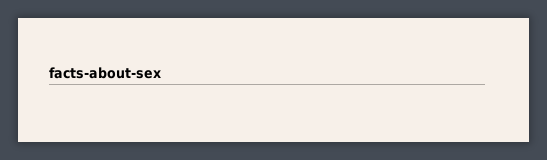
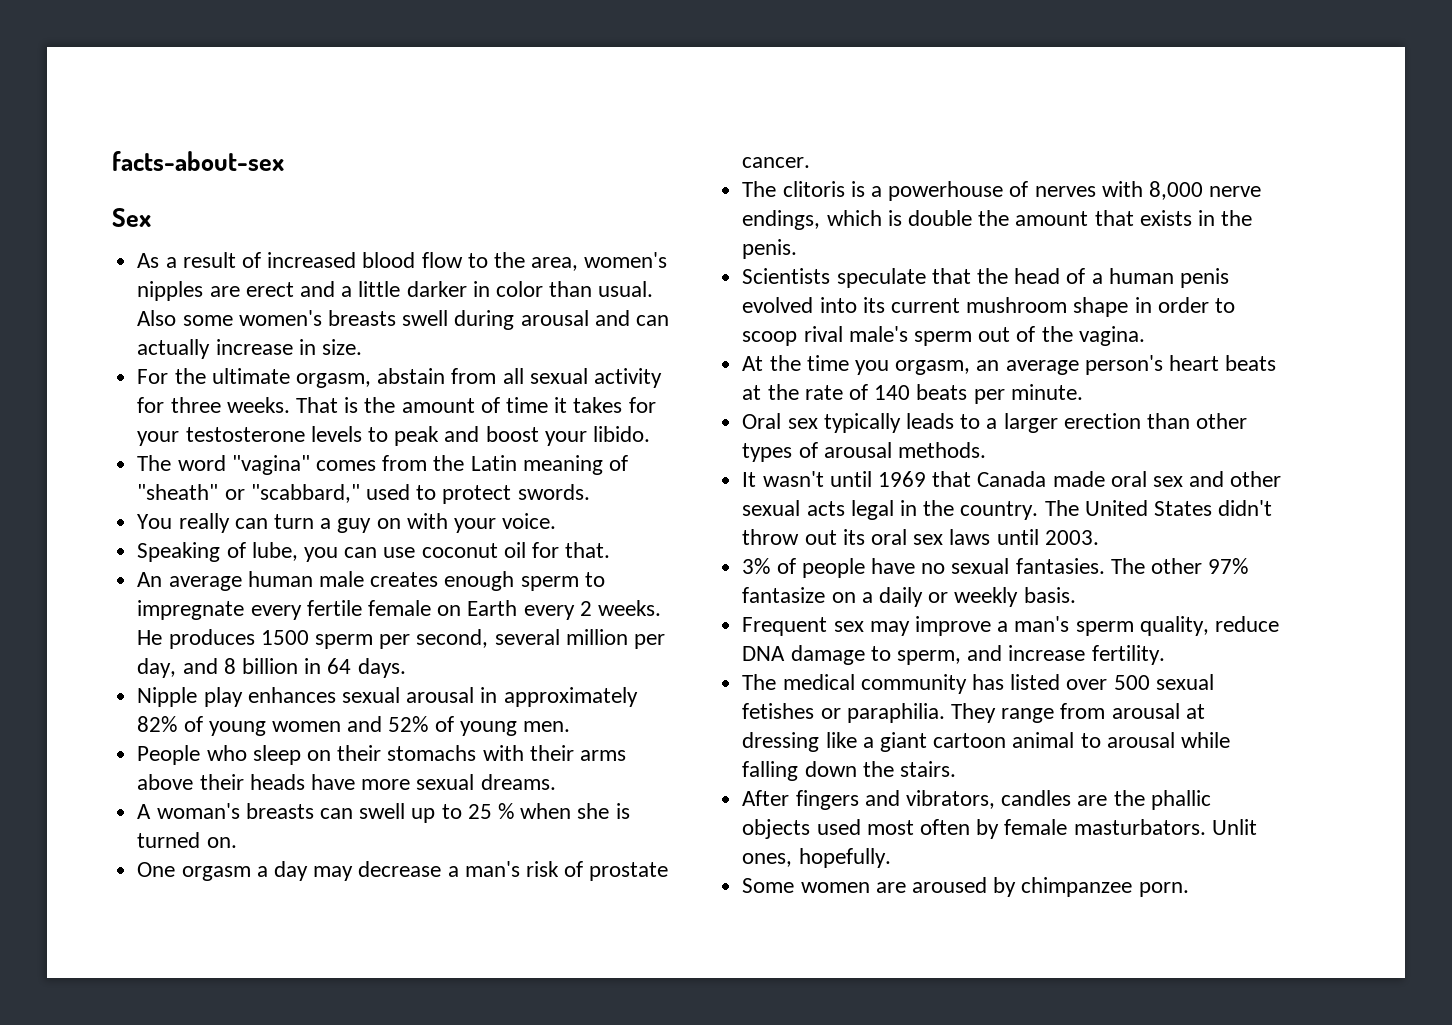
(161, 73) none -> [112,208,151,227] [137,252,668,271] [137,281,654,301] [137,310,669,330] [137,339,362,359] [137,368,662,388] [137,397,656,413] [137,426,650,446] [137,455,628,475] [137,484,590,504] [137,513,557,533] [137,542,611,562] [137,571,605,591] [137,600,661,620] [137,629,665,649] [137,658,406,678] [137,687,638,707] [137,716,570,736] [137,745,626,765] [137,774,556,790] [137,803,630,823] [137,832,237,848] [137,861,669,881] [742,157,811,168] [742,181,1262,201] [742,210,1253,230] [742,239,798,259] [742,268,1229,288] [742,297,1235,317] [742,326,1145,346] [742,355,1277,375] [742,384,1083,404] [742,413,1248,433] [742,442,986,462] [742,471,1282,487] [742,500,1273,520] [742,529,1099,545] [742,558,1249,578] [742,587,1076,607] [742,616,1279,636] [742,645,1165,665] [742,674,1214,694] [742,703,1205,723] [742,732,1230,752] [742,761,956,781] [742,790,1211,810] [742,819,1257,839] [742,848,891,868] [742,877,1189,897] // Sex // As a result of increased blood flow to the area, women's nipples are erect and a little darker in color than usual. Also some women's breasts swell during arousal and can actually increase in size. // For the ultimate orgasm, abstain from all sexual activity for three weeks. That is the amount of time it takes for your testosterone levels to peak and boost your libido. // The word "vagina" comes from the Latin meaning of "sheath" or "scabbard," used to protect swords. // You really can turn a guy on with your voice. // Speaking of lube, you can use coconut oil for that. // An average human male creates enough sperm to impregnate every fertile female on Earth every 2 weeks. He produces 1500 sperm per second, several million per day, and 8 billion in 64 days. // Nipple play enhances sexual arousal in approximately 82% of young women and 52% of young men. // People who sleep on their stomachs with their arms above their heads have more sexual dreams. // A woman's breasts can swell up to 25 % when she is turned on. // One orgasm a day may decrease a man's risk of prostate cancer. // The clitoris is a powerhouse of nerves with 8,000 nerve endings, which is double the amount that exists in the penis. // Scientists speculate that the head of a human penis evolved into its current mushroom shape in order to scoop rival male's sperm out of the vagina. // At the time you orgasm, an average person's heart beats at the rate of 140 beats per minute. // Oral sex typically leads to a larger erection than other types of arousal methods. // It wasn't until 1969 that Canada made oral sex and other sexual acts legal in the country. The United States didn't throw out its oral sex laws until 2003. // 3% of people have no sexual fantasies. The other 97% fantasize on a daily or weekly basis. // Frequent sex may improve a man's sperm quality, reduce DNA damage to sperm, and increase fertility. // The medical community has listed over 500 sexual fetishes or paraphilia. They range from arousal at dressing like a giant cartoon animal to arousal while falling down the stairs. // After fingers and vibrators, candles are the phallic objects used most often by female masturbators. Unlit ones, hopefully. // Some women are aroused by chimpanzee porn.

